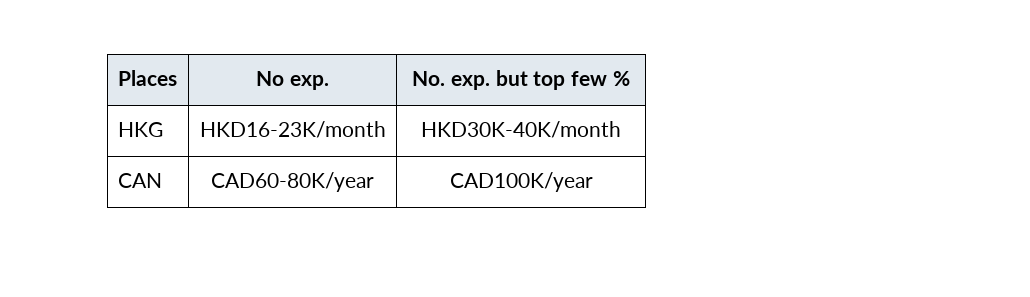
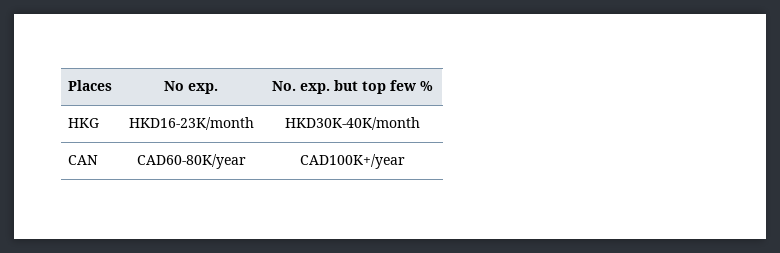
[449,172,593,192] CAD100K/year -> [299,154,405,169] CAD100K+/year

